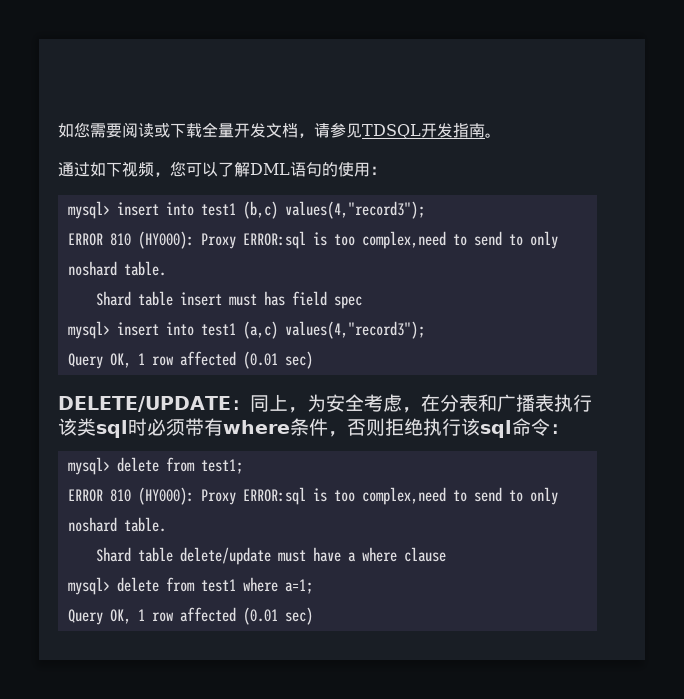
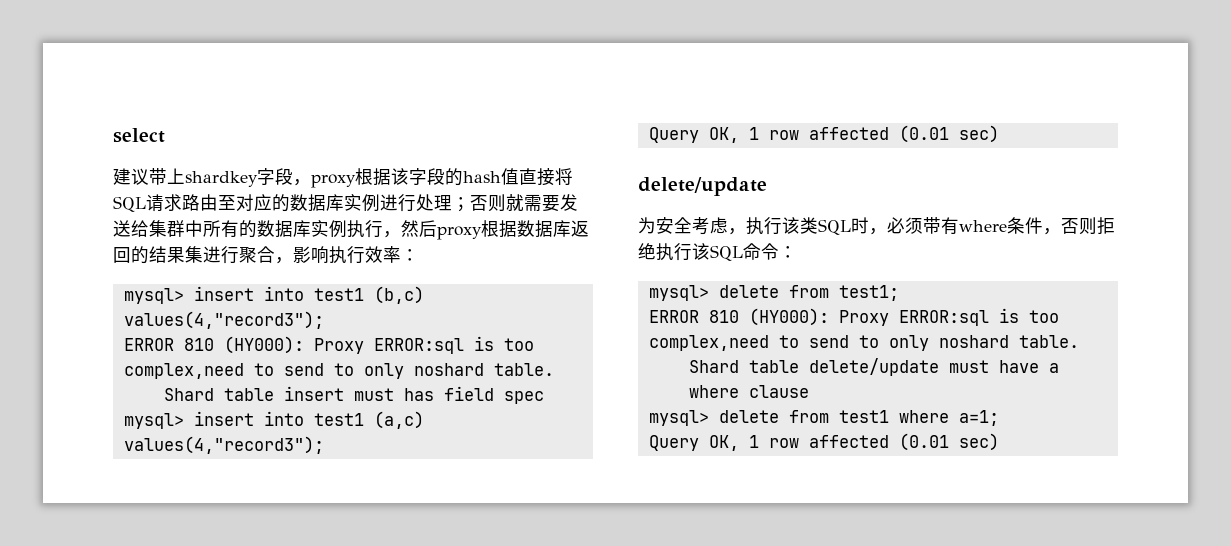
[58,122,501,139] [58,161,370,177] 如您需要阅读或下载全量开发文档，请参见TDSQL开发指南。 // 通过如下视频，您可以了解DML语句的使用 -> [113,128,165,143] [113,168,573,188] [113,194,578,212] [113,220,589,240] [113,246,401,264] select // 建议带上shardkey字段，proxy根据该字段的hash值直接将SQL请求路由至对应的数据库实例进行处理；否则就需要发送给集群中所有的数据库实例执行，然后proxy根据数据库返回的结果集进行聚合，影响执行效率
[58,394,592,413] [58,418,147,438] DELETE/UPDATE：同上，为安全考虑，在分表和广播表执行该类sql时 -> [638,177,767,196] [638,217,887,235] delete/update // 为安全考虑，执行该类SQL时，
[480,420,512,438] sql -> [710,245,743,261] SQL

